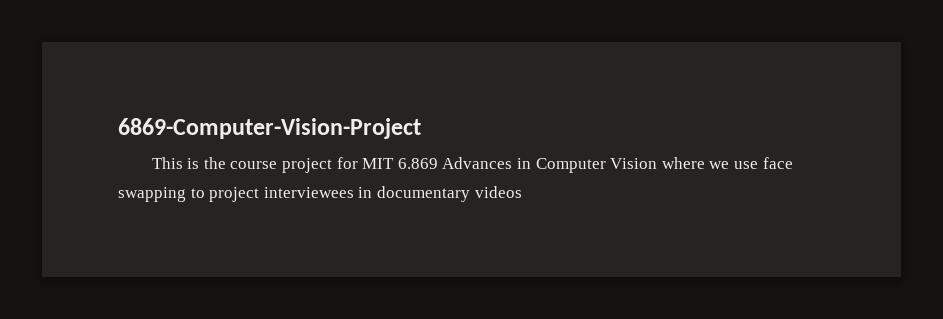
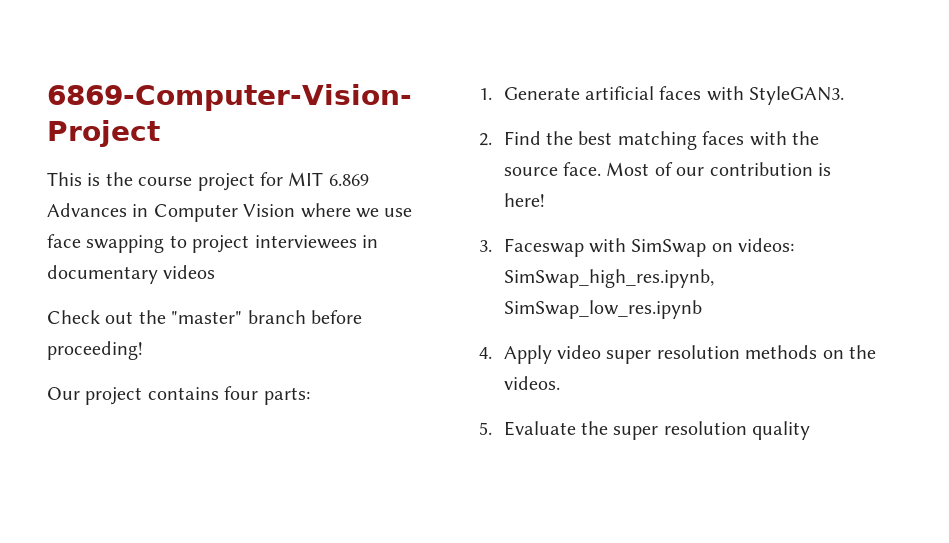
(522, 192) none -> [47,310,362,324] [47,341,143,360] [47,386,310,405] [479,86,845,105] [479,131,819,150] [503,162,831,176] [503,193,545,207] [479,238,795,257] [503,269,714,288] [503,300,702,319] [479,345,876,364] [503,376,560,390] [479,421,811,440] // Check out the "master" branch before proceeding! // Our project contains four parts: // 1. Generate artificial faces with StyleGAN3. // 2. Find the best matching faces with the source face. Most of our contribution is here! // 3. Faceswap with SimSwap on videos: SimSwap_high_res.ipynb, SimSwap_low_res.ipynb // 4. Apply video super resolution methods on the videos. // 5. Evaluate the super resolution quality

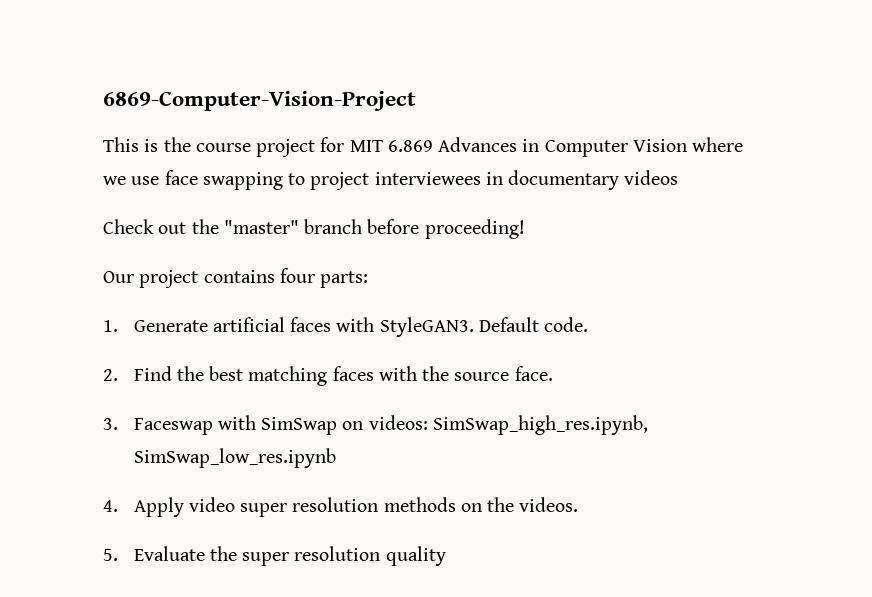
(845, 95) none -> [478,317,589,332] Default code.
[606,162,831,176] [503,193,545,207] Most of our contribution is here! -> (553, 373) none

